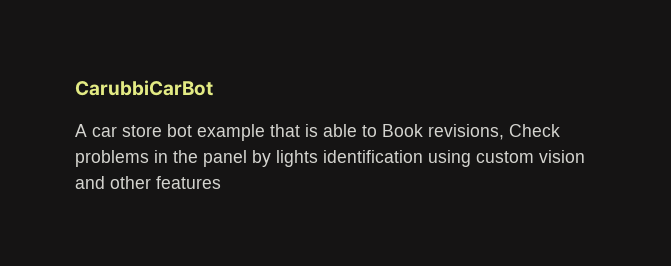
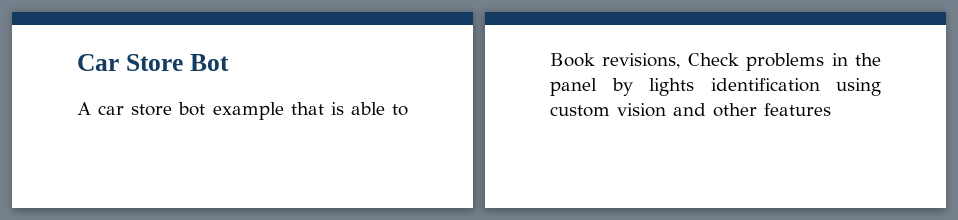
[75,80,213,96] CarubbiCarBot -> [77,54,229,71] Car Store Bot

